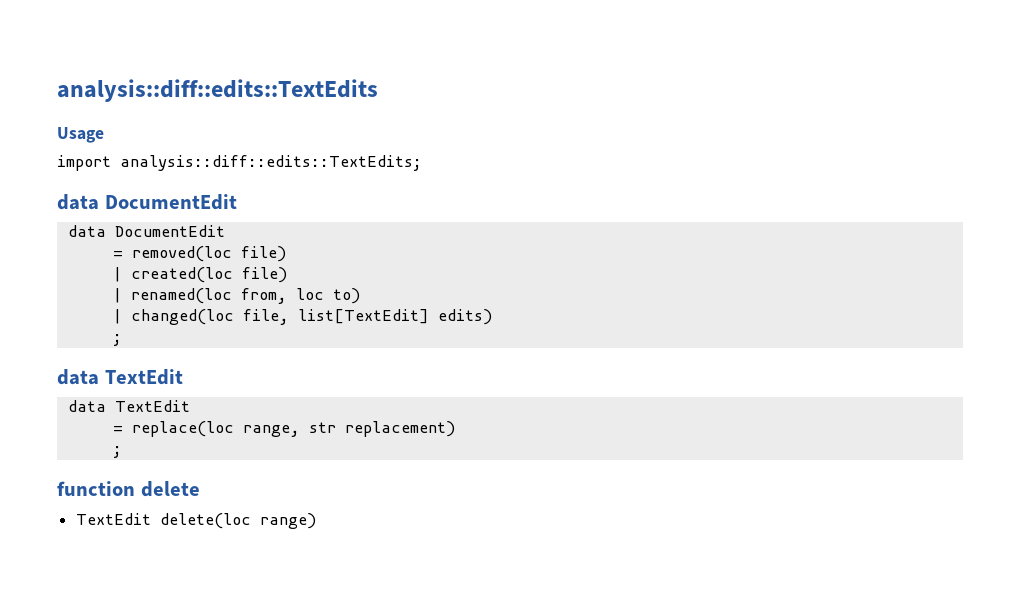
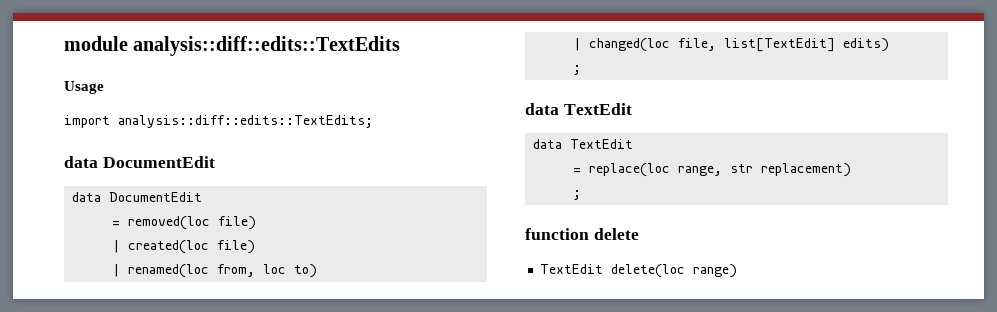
(57, 90) none -> [64,36,128,51] module

